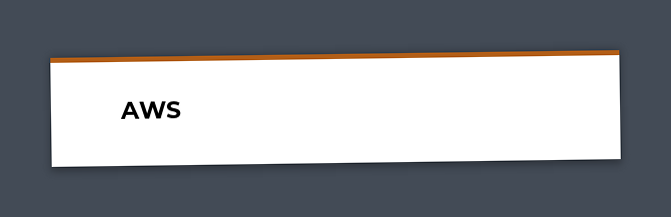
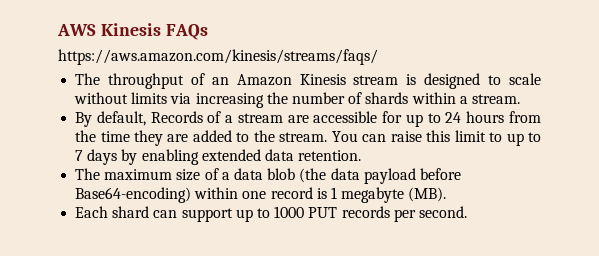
(182, 110) none -> [100,23,208,40] [58,49,378,65] [75,73,541,89] [74,92,520,108] [75,111,541,127] [75,130,541,146] [75,149,362,165] [75,168,461,184] [75,187,447,203] [75,206,467,222] Kinesis FAQs // https://aws.amazon.com/kinesis/streams/faqs/ // The throughput of an Amazon Kinesis stream is designed to scale without limits via increasing the number of shards within a stream. // By default, Records of a stream are accessible for up to 24 hours from the time they are added to the stream. You can raise this limit to up to 7 days by enabling extended data retention. // The maximum size of a data blob (the data payload before Base64-encoding) within one record is 1 megabyte (MB). // Each shard can support up to 1000 PUT records per second.

